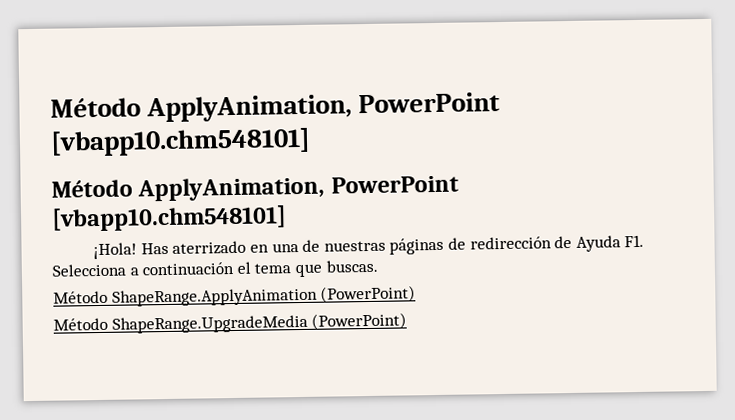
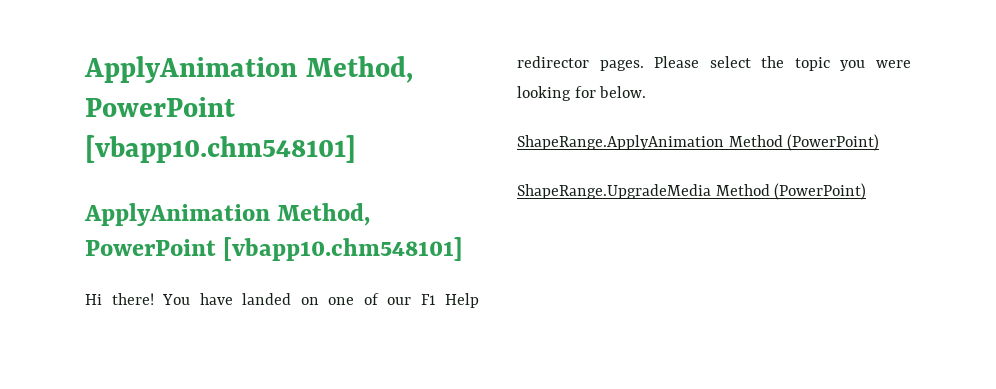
[50,92,501,123] [50,127,311,157] [51,175,459,202] [51,205,287,232] [93,234,645,260] [52,259,378,278] [53,287,318,307] Método ApplyAnimation, PowerPoint [vbapp10.chm548101] // Método ApplyAnimation, PowerPoint [vbapp10.chm548101] // ¡Hola! Has aterrizado en una de nuestras páginas de redirección de Ayuda F1. Selecciona a continuación el tema que buscas. // Método ShapeRange.ApplyAnimation -> [84,56,413,83] [85,97,235,117] [85,135,356,163] [84,203,371,226] [85,237,464,261] [85,293,479,308] [517,56,911,71] [517,86,647,101] [517,135,783,150] ApplyAnimation Method, PowerPoint [vbapp10.chm548101] // ApplyAnimation Method, PowerPoint [vbapp10.chm548101] // Hi there! You have landed on one of our F1 Help redirector pages. Please select the topic you were looking for below. // ShapeRange.ApplyAnimation Method
[53,314,308,334] Método ShapeRange.UpgradeMedia -> [517,184,770,199] ShapeRange.UpgradeMedia Method

